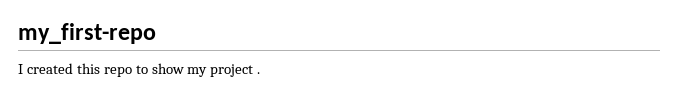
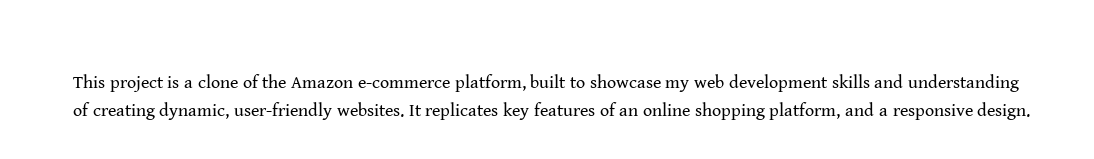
[18,23,156,44] [18,63,261,77] my_first-repo // I created this repo to show my project . -> [73,74,1020,92] [73,102,1031,120] This project is a clone of the Amazon e-commerce platform, built to showcase my web development skills and understanding of creating dynamic, user-friendly websites. It replicates key features of an online shopping platform, and a responsive design.

